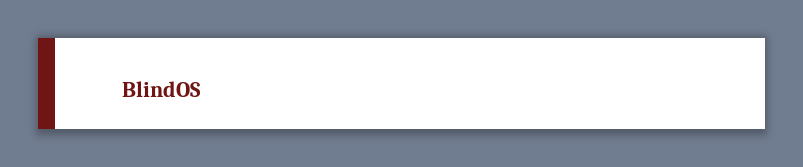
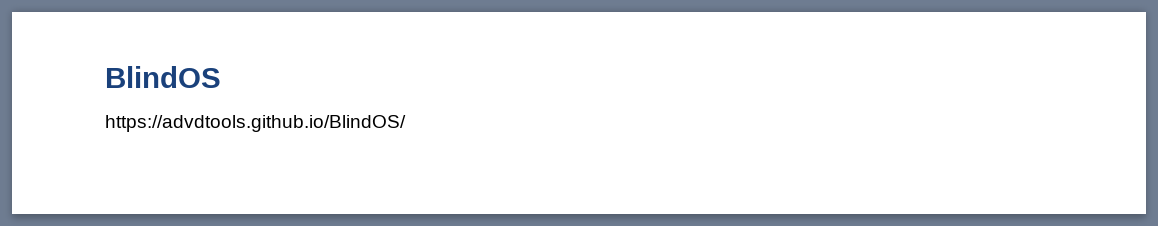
(201, 89) none -> [105,115,406,132] // https://advdtools.github.io/BlindOS/

